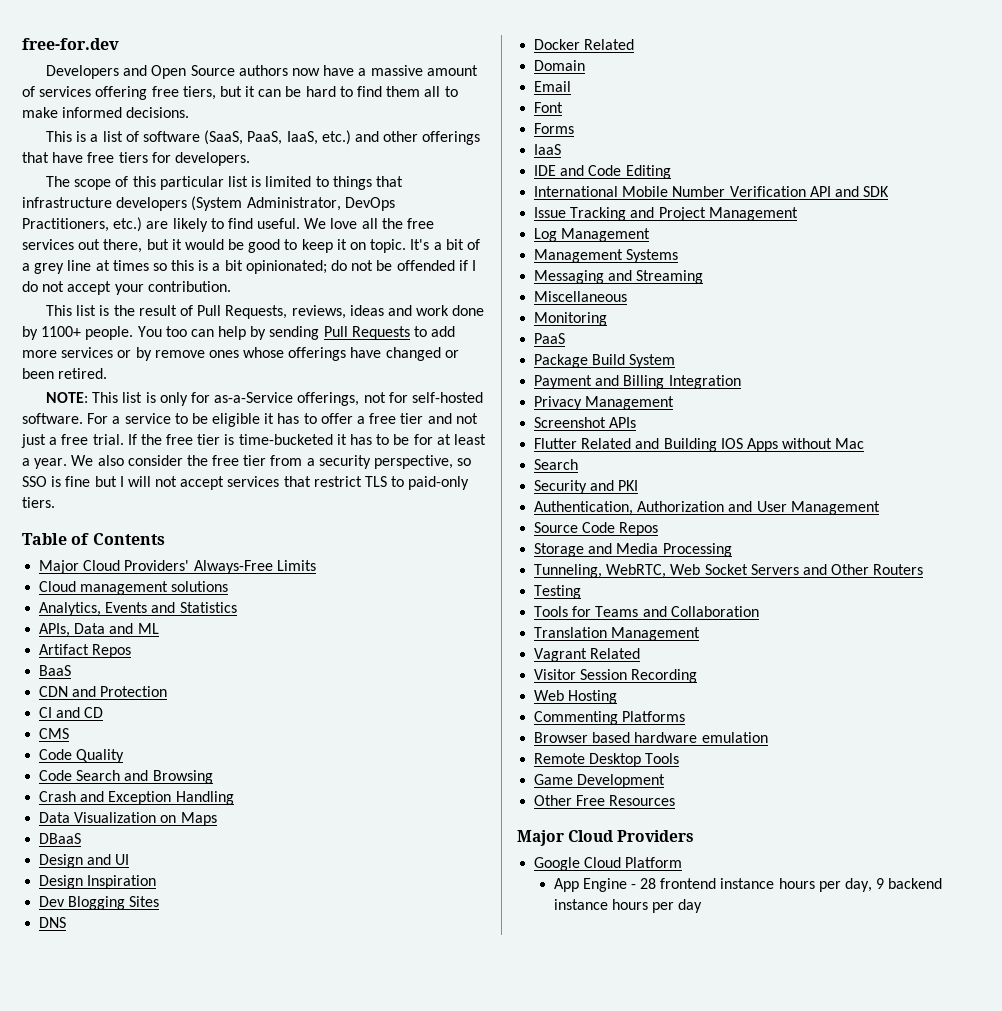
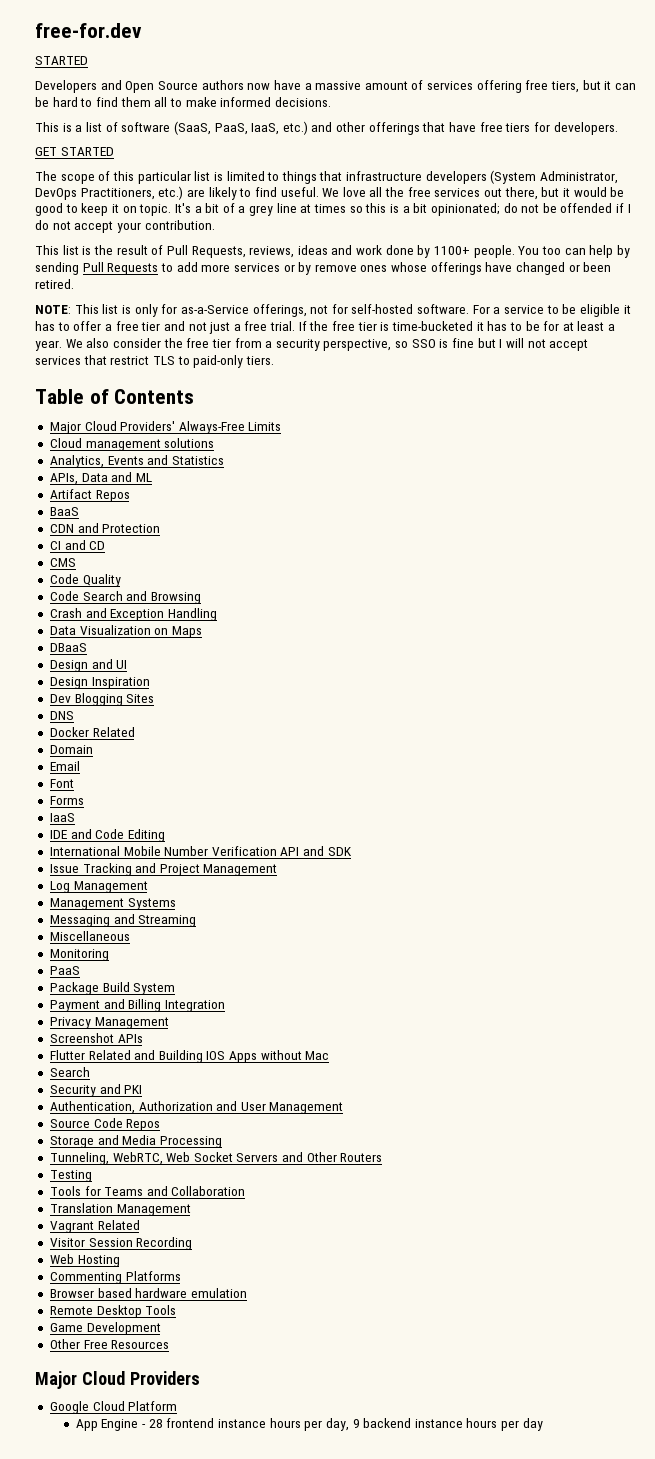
(119, 44) none -> [35,56,88,65] // STARTED
(250, 159) none -> [35,147,114,156] // GET STARTED

